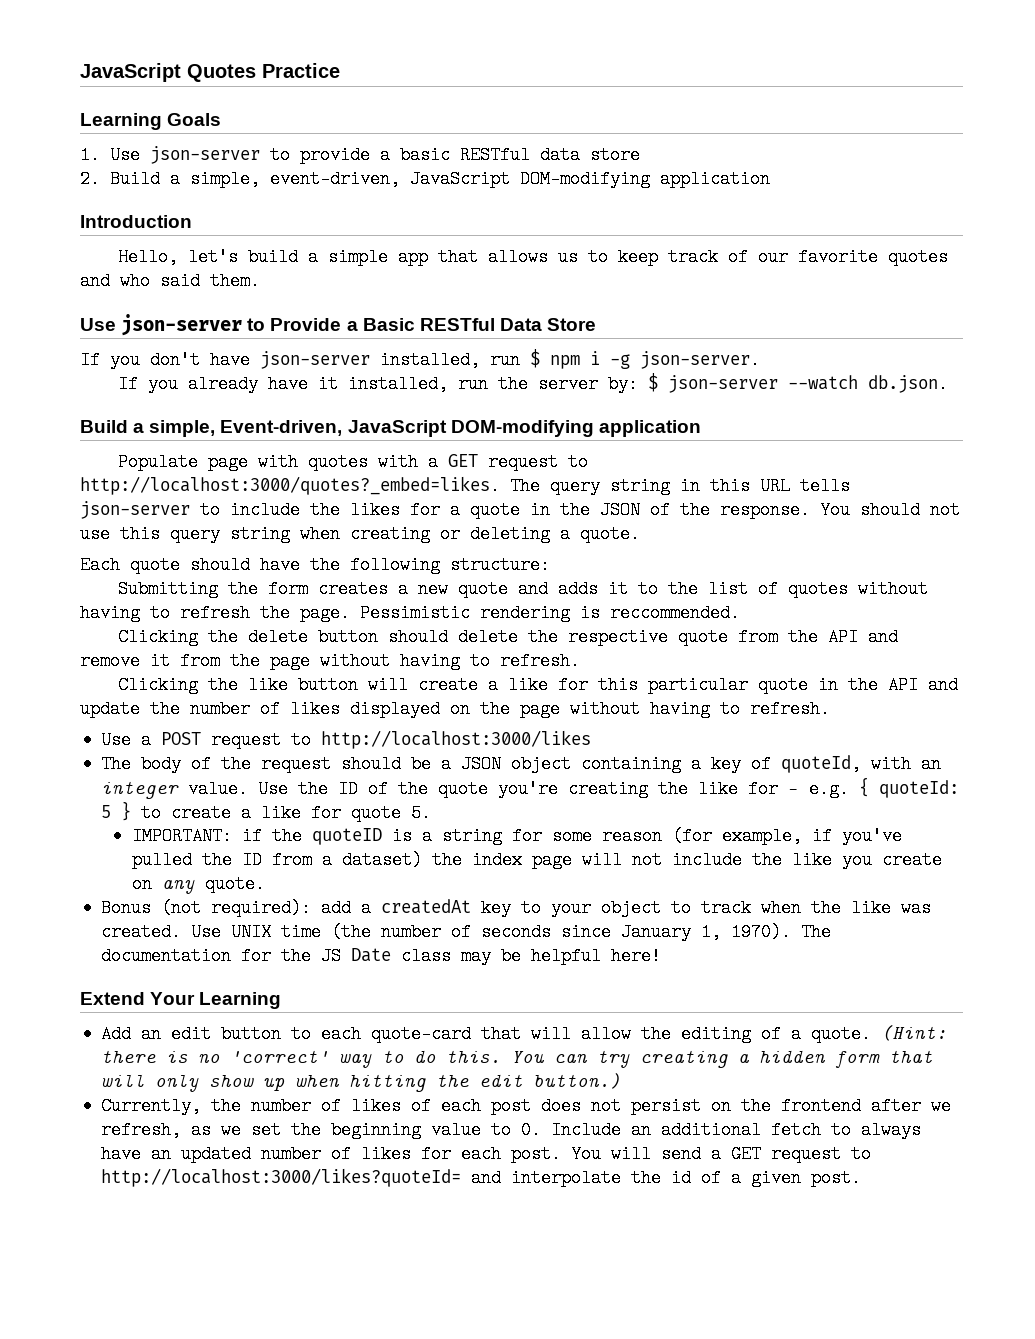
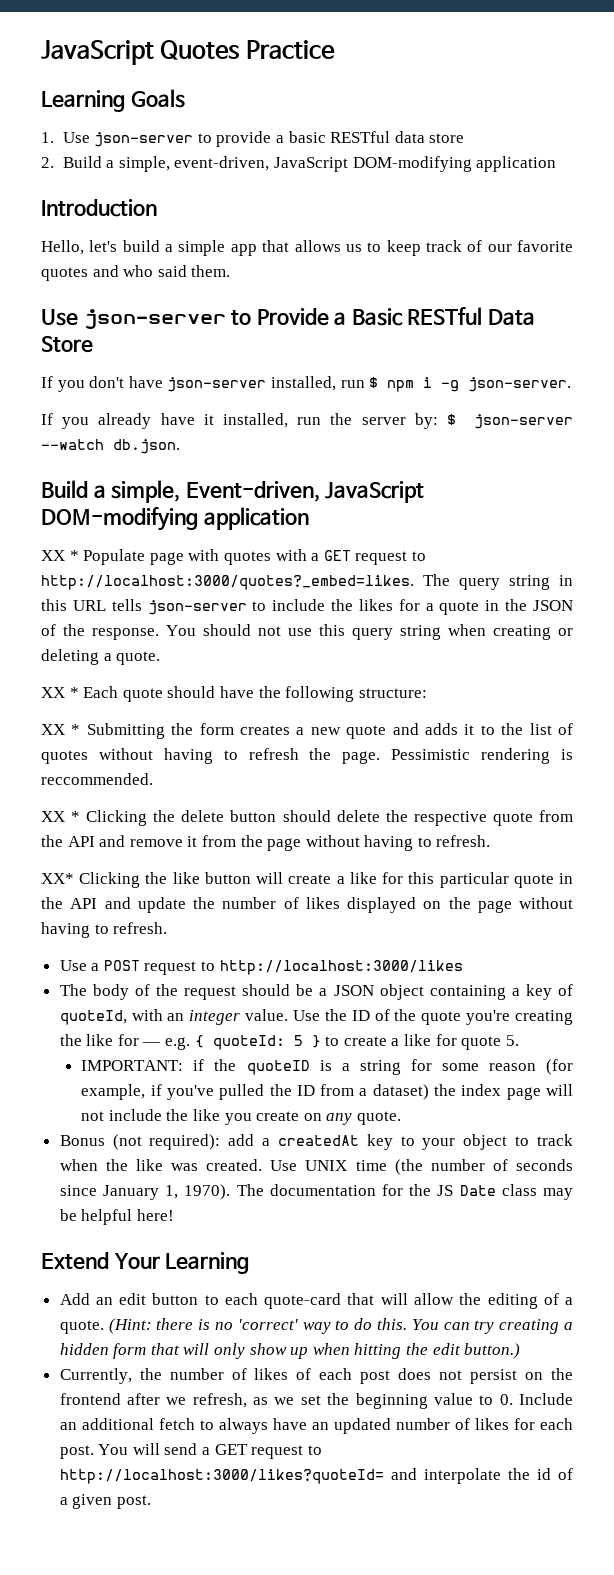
(701, 428) none -> [41,550,79,561] XX *
(640, 534) none -> [41,687,79,698] XX *
(550, 565) none -> [41,724,81,735] XX *
(740, 613) none -> [41,811,81,822] XX *
(580, 661) none -> [41,873,74,884] XX*

